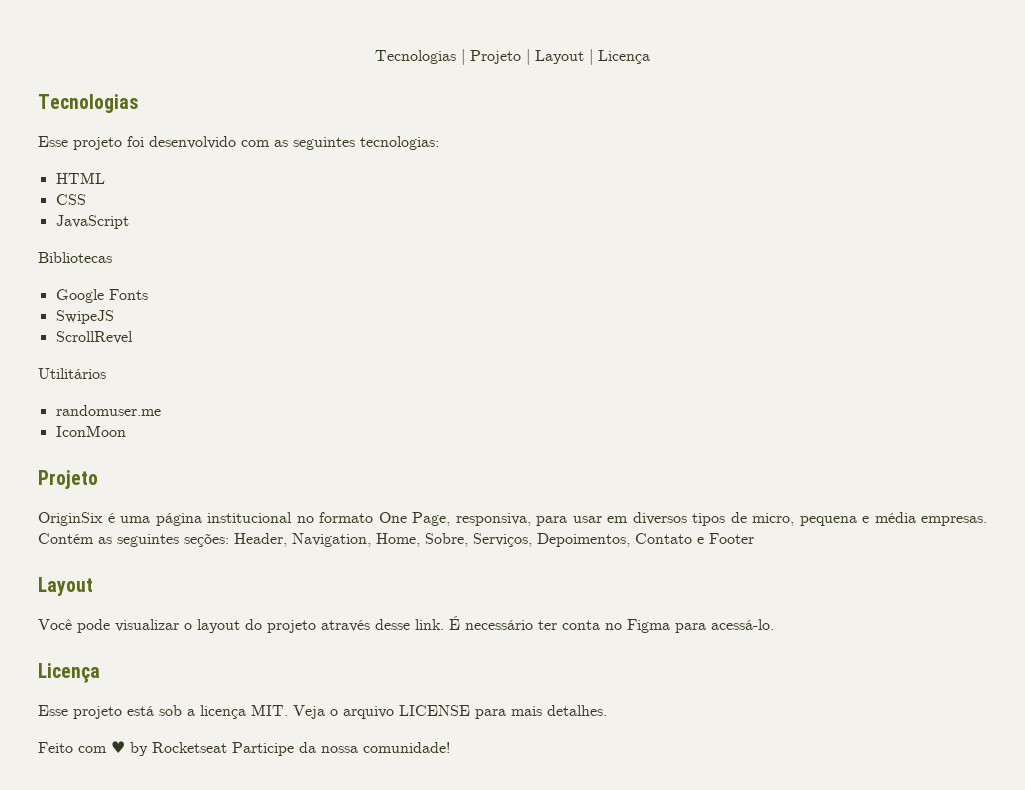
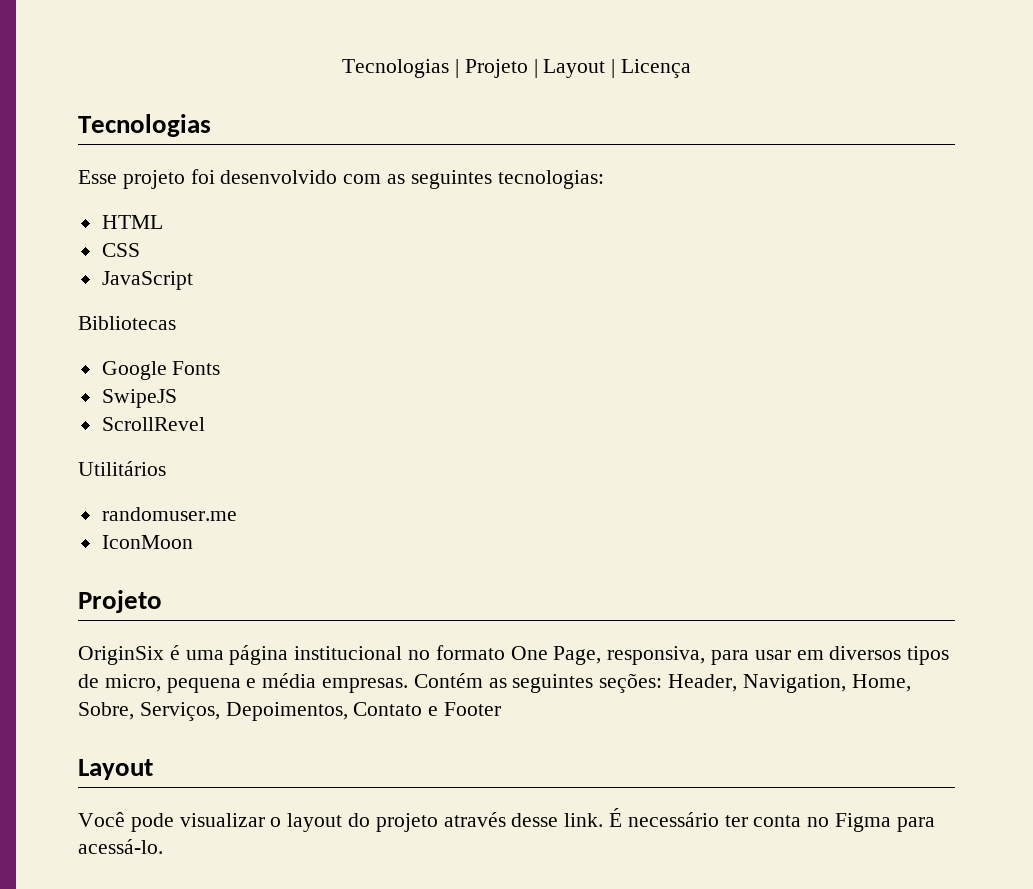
[38,663,100,683] [38,704,607,719] [38,741,450,756] // Licença // Esse projeto está sob a licença MIT. Veja o arquivo LICENSE para mais detalhes. // Feito com ♥ by Rocketseat Participe da nossa comunidade! -> (163, 846) none

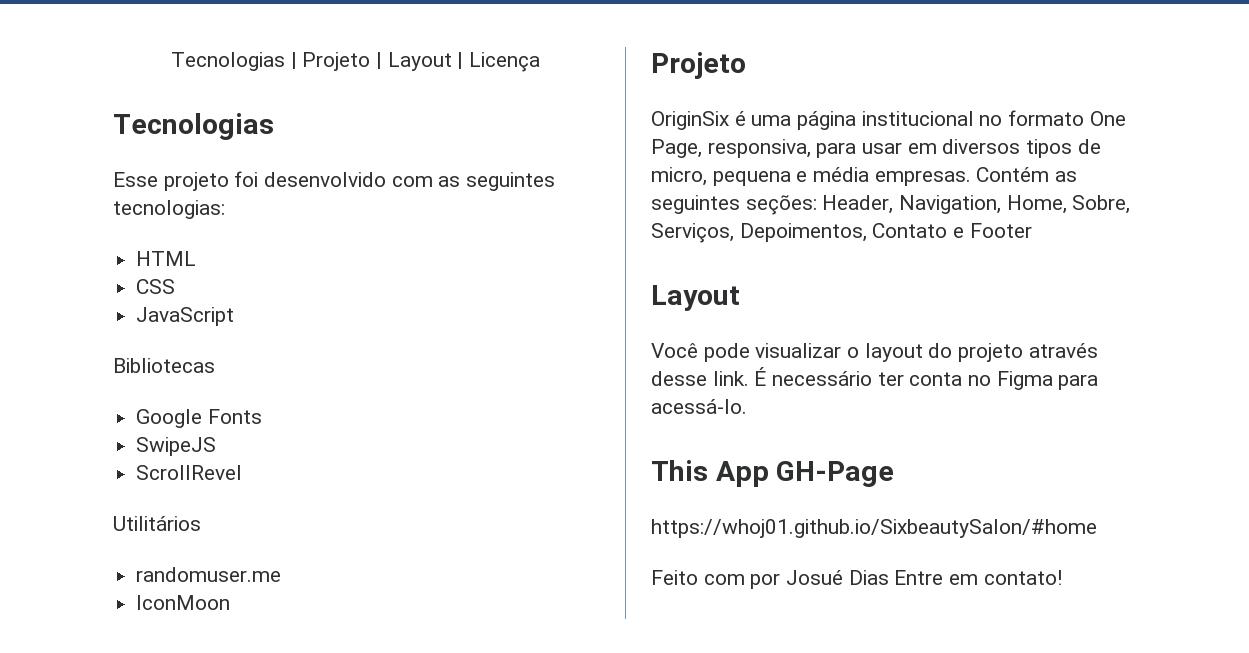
(163, 846) none -> [651,460,895,487] [651,519,1097,538] [651,570,1062,589] // This App GH-Page // https://whoj01.github.io/SixbeautySalon/#home // Feito com por Josué Dias Entre em contato!

